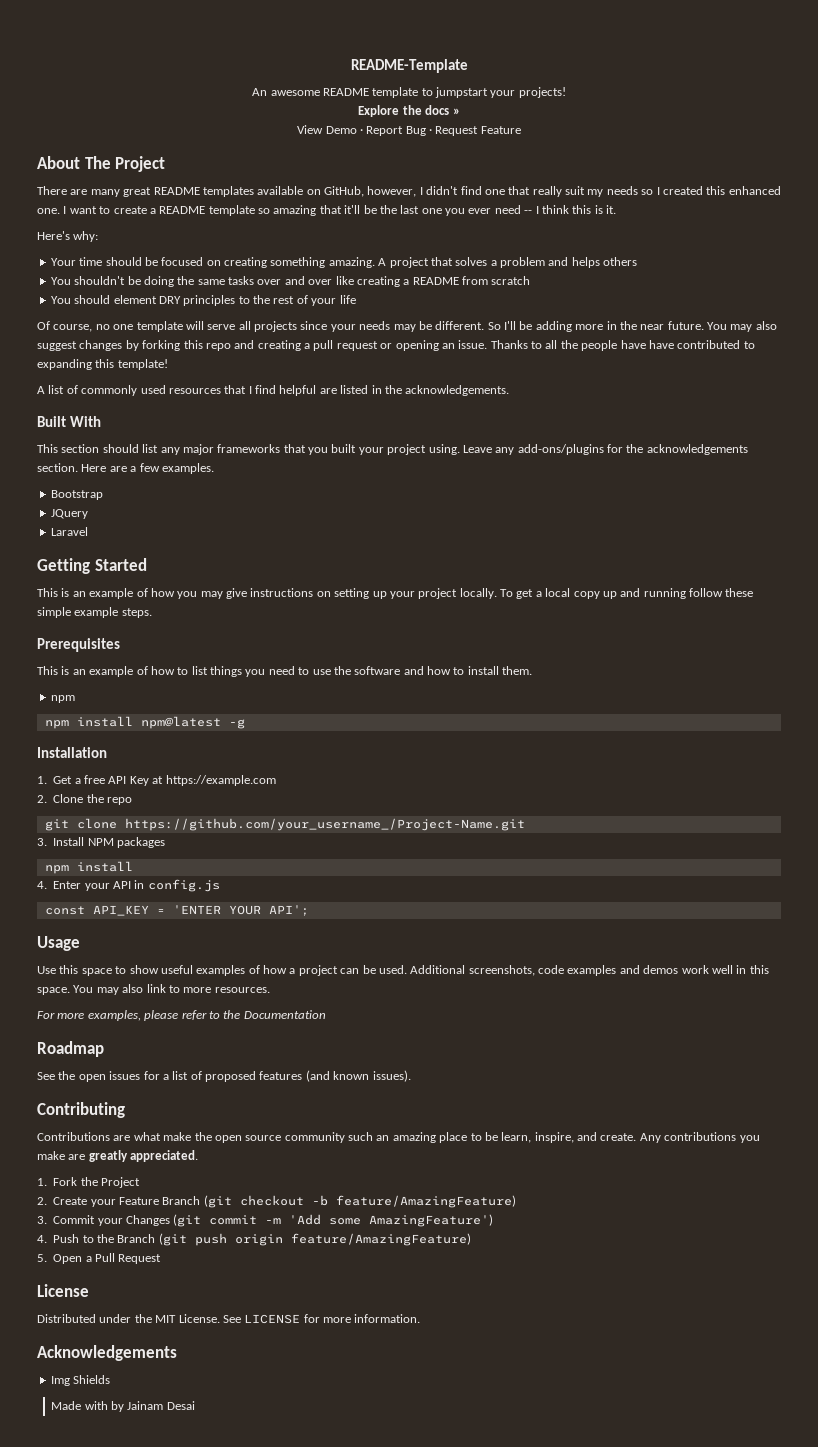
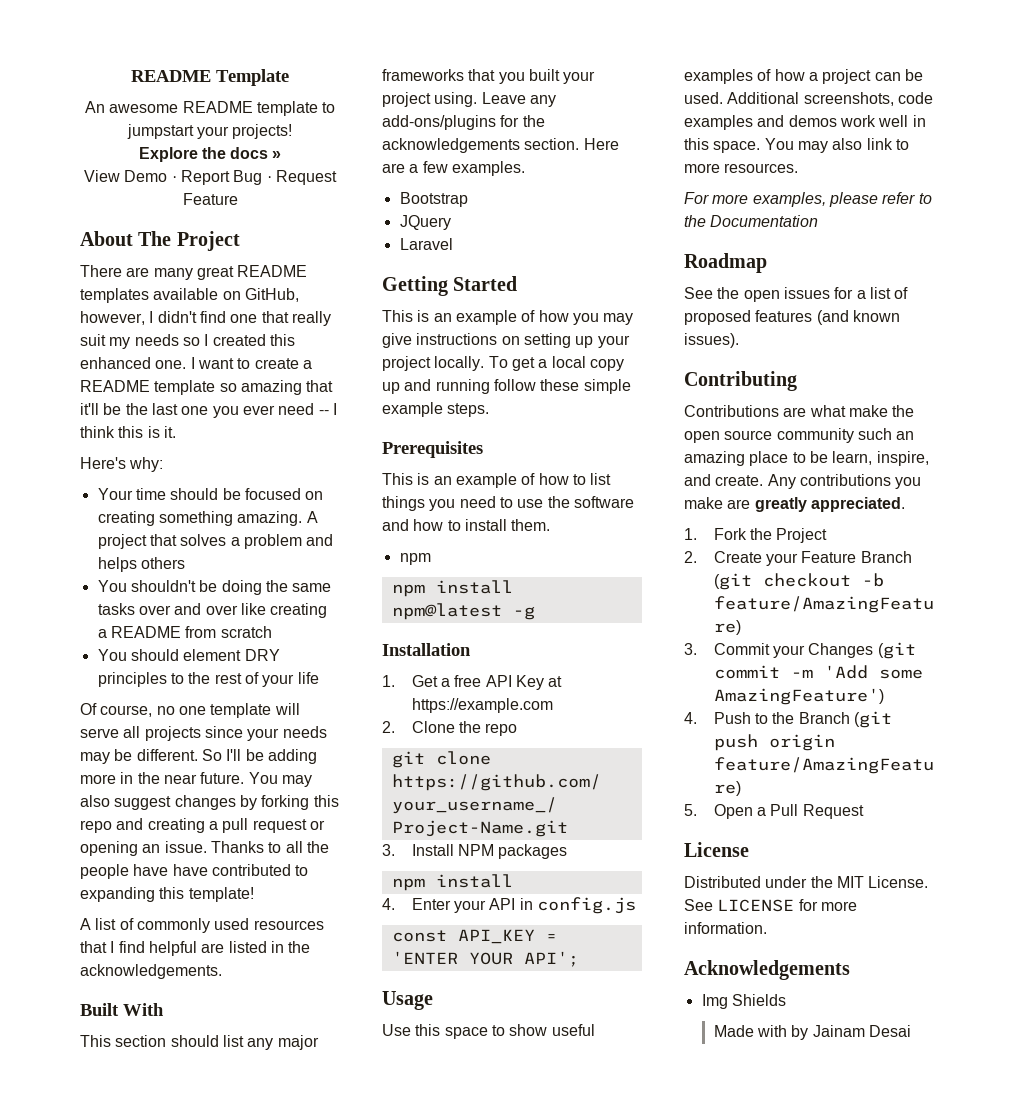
[350,59,468,73] README-Template -> [131,69,289,86] README Template

